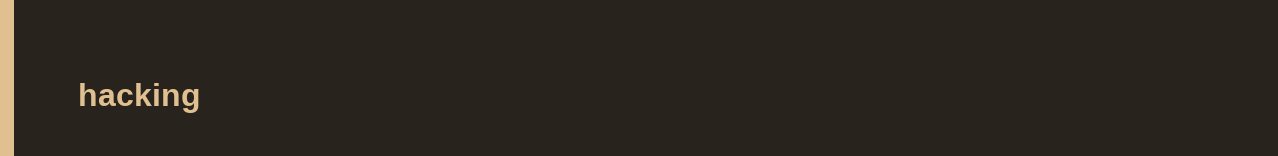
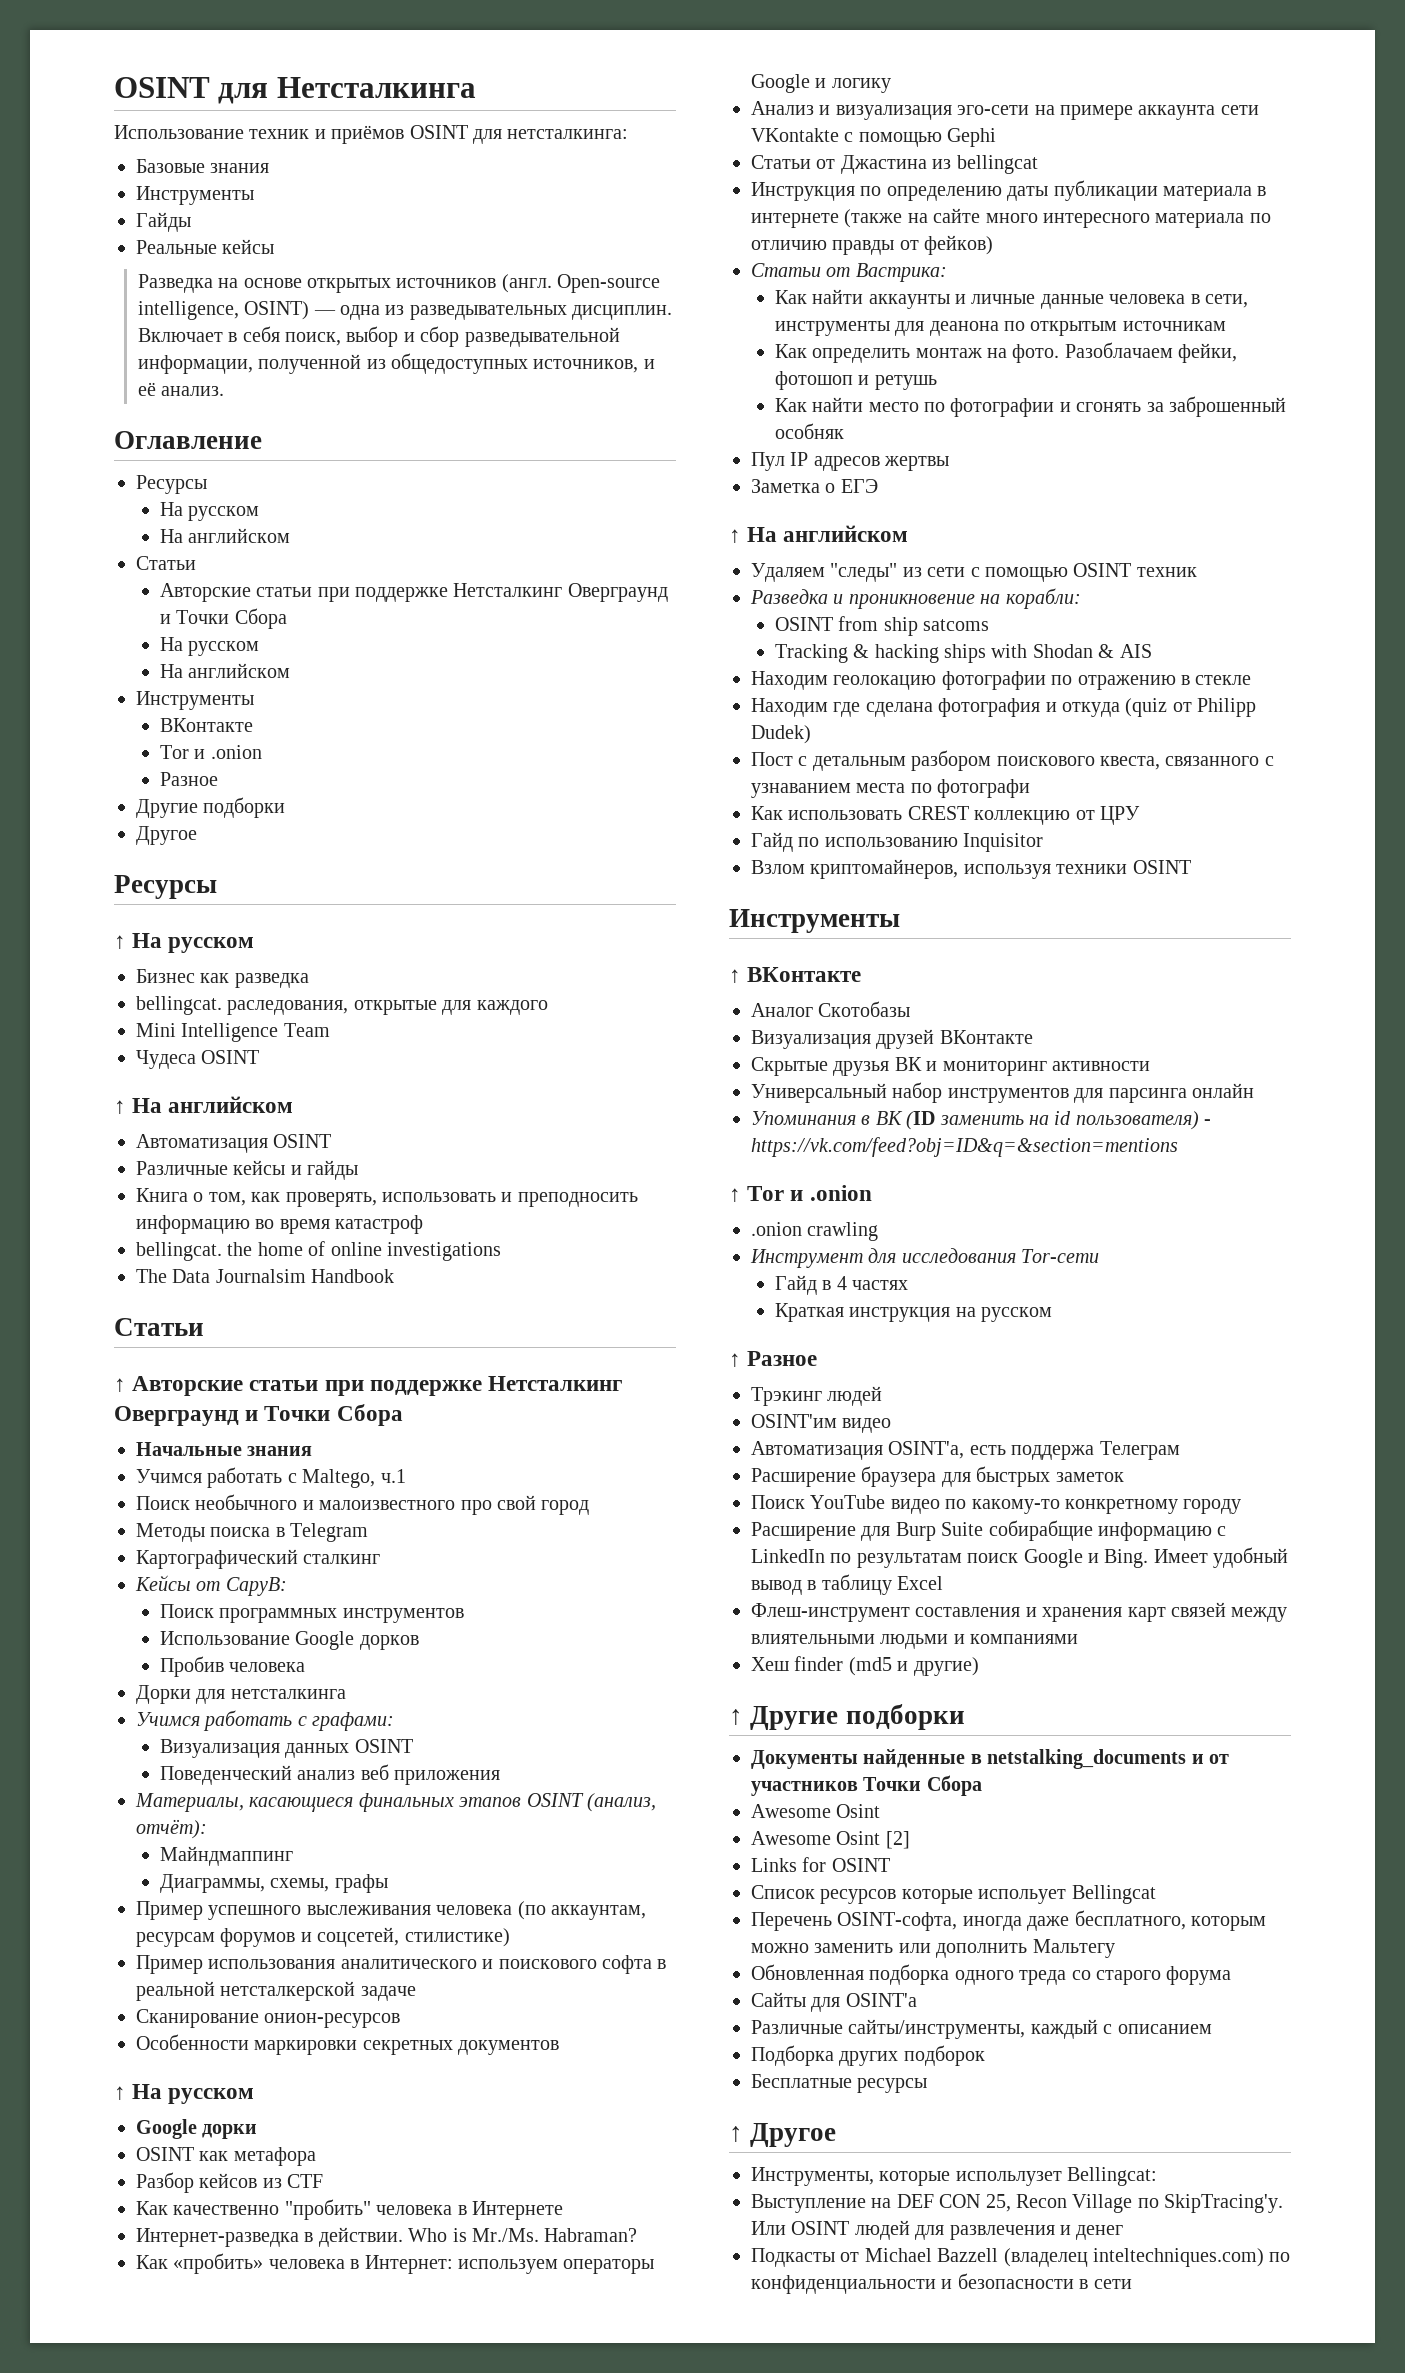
[78,83,201,113] hacking -> [114,77,476,104] [114,125,629,144] [136,159,270,173] [136,186,254,205] [136,212,191,232] [136,239,275,254] [137,274,661,293] [137,301,673,320] [137,326,620,347] [137,353,655,374] [137,382,225,396] [114,431,262,449] [136,475,207,494] [159,502,260,521] [159,528,291,543] [136,556,196,570] [159,583,668,602] [159,608,287,629] [159,637,260,656] [159,663,291,678] [136,691,254,710] [159,718,253,732] [159,745,262,759] [159,772,218,786] [136,797,286,818] [136,826,197,845] [114,875,217,899] [114,933,255,953] [136,969,309,988] [136,996,548,1015] [136,1023,330,1042] [136,1050,260,1069] [114,1096,294,1114] [136,1134,332,1153] [136,1160,359,1180] [136,1188,638,1207] [136,1215,424,1234] [136,1241,501,1261] [136,1269,395,1283] [114,1318,204,1336] [114,1376,623,1396] [114,1404,403,1426] [136,1442,313,1456] [136,1467,406,1488] [136,1494,590,1515] [136,1523,369,1542] [136,1549,381,1569] [135,1575,287,1596] [159,1604,464,1623] [159,1631,419,1650] [159,1656,306,1677] [136,1685,346,1704] [136,1710,395,1731] [159,1739,413,1758] [159,1764,501,1785] [135,1793,656,1812] [136,1819,207,1839] [159,1846,293,1866] [159,1874,388,1893] [136,1901,646,1920] [136,1927,510,1947] [136,1955,667,1974] [136,1981,416,2001] [136,2009,401,2028] [136,2034,560,2055] [114,2084,255,2104] [136,2119,258,2139] [136,2147,316,2166] [136,2172,324,2193] [136,2199,563,2220] [136,2227,638,2247] [136,2253,655,2274] [751,74,891,93] [751,101,1259,120] [751,128,997,147] [751,155,1038,174] [751,180,1267,201] [751,208,1271,228] [751,235,994,255] [751,263,947,282] [774,289,1249,309] [774,321,1226,336] [774,342,1238,363] [774,371,937,390] [774,396,1287,417] [774,423,844,439] [751,452,950,471] [751,479,878,493] [729,525,909,543] [751,563,1197,582] [750,588,1081,609] [774,616,990,636] [774,644,1152,663] [751,671,1252,690] [751,698,1257,717] [751,725,811,744] [751,750,1274,771] [751,779,1031,798] [751,806,1140,825] [751,832,1044,852] [751,859,1191,879] [729,909,900,933] [729,967,862,983] [751,1001,911,1017] [751,1029,1033,1049] [751,1057,1150,1076] [751,1082,1254,1103] [751,1111,1212,1130] [751,1137,1178,1157] [729,1185,872,1202] [751,1222,879,1241] [750,1248,1100,1268] [774,1275,909,1295] [774,1303,1053,1322] [729,1351,818,1367] [751,1386,883,1406] [751,1414,892,1433] [751,1441,1180,1460] [751,1466,1124,1487] [751,1495,1242,1514] [751,1520,1227,1541] [751,1547,1289,1568] [751,1574,944,1595] [751,1602,1288,1622] [751,1634,1079,1649] [751,1656,979,1676] [729,1704,965,1730] [751,1749,1229,1769] [751,1775,982,1796] [751,1804,881,1818] [751,1831,910,1849] [751,1857,890,1872] [751,1885,1156,1904] [751,1910,1266,1931] [751,1939,1115,1958] [751,1964,1232,1985] [751,1992,917,2012] [751,2019,1212,2039] [751,2045,985,2066] [751,2074,928,2093] [729,2123,837,2147] [751,2167,1158,2186] [751,2194,1284,2213] [751,2220,1124,2240] [751,2248,1291,2267] [751,2273,1132,2294] OSINT для Нетсталкинга // Использование техник и приёмов OSINT для нетсталкинга: // Базовые знания // Инструменты // Гайды // Реальные кейсы // Разведка на основе открытых источников (англ. Open-source intelligence, OSINT) — одна из разведывательных дисциплин. Включает в себя поиск, выбор и сбор разведывательной информации, полученной из общедоступных источников, и её анализ. // Оглавление // Ресурсы // На русском // На английском // Статьи // Авторские статьи при поддержке Нетсталкинг Оверграунд и Точки Сбора // На русском // На английском // Инструменты // ВКонтакте // Tor и .onion // Разное // Другие подборки // Другое // Ресурсы // ↑ На русском // Бизнес как разведка // bellingcat. раследования, открытые для каждого // Mini Intelligence Team // Чудеса OSINT // ↑ На английском // Автоматизация OSINT // Различные кейсы и гайды // Книга о том, как проверять, использовать и преподносить информацию во время катастроф // bellingcat. the home of online investigations // The Data Journalsim Handbook // Статьи // ↑ Авторские статьи при поддержке Нетсталкинг Оверграунд и Точки Сбора // Начальные знания // Учимся работать с Maltego, ч.1 // Поиск необычного и малоизвестного про свой город // Методы поиска в Telegram // Картографический сталкинг // Кейсы от CapyB: // Поиск программных инструментов // Использование Google дорков // Пробив человека // Дорки для нетсталкинга // Учимся работать с графами: // Визуализация данных OSINT // Поведенческий анализ веб приложения // Материалы, касающиеся финальных этапов OSINT (анализ, отчёт): // Майндмаппинг // Диаграммы, схемы, графы // Пример успешного выслеживания человека (по аккаунтам, ресурсам форумов и соцсетей, стилистике) // Пример использования аналитического и поискового софта в реальной нетсталкерской задаче // Сканирование онион-ресурсов // Особенности маркировки секретных документов // ↑ На русском // Google дорки // OSINT как метафора // Разбор кейсов из CTF // Как качественно "пробить" человека в Интернете // Интернет-разведка в действии. Who is Mr./Ms. Habraman? // Как «пробить» человека в Интернет: используем операторы Google и логику // Анализ и визуализация эго-сети на примере аккаунта сети VKontakte с помощью Gephi // Статьи от Джастина из bellingcat // Инструкция по определению даты публикации материала в интернете (также на сайте много интересного материала по отличию правды от фейков) // Статьи от Вастрика: // Как найти аккаунты и личные данные человека в сети, инструменты для деанона по открытым источникам // Как определить монтаж на фото. Разоблачаем фейки, фотошоп и ретушь // Как найти место по фотографии и сгонять за заброшенный особняк // Пул IP адресов жертвы // Заметка о ЕГЭ // ↑ На английском // Удаляем "следы" из сети с помощью OSINT техник // Разведка и проникновение на корабли: // OSINT from ship satcoms // Tracking & hacking ships with Shodan & AIS // Находим геолокацию фотографии по отражению в стекле // Находим где сделана фотография и откуда (quiz от Philipp Dudek) // Пост с детальным разбором поискового квеста, связанного с узнаванием места по фотографи // Как использовать CREST коллекцию от ЦРУ // Гайд по использованию Inquisitor // Взлом криптомайнеров, используя техники OSINT // Инструменты // ↑ ВКонтакте // Аналог Скотобазы // Визуализация друзей ВКонтакте // Скрытые друзья ВК и мониторинг активности // Универсальный набор инструментов для парсинга онлайн // Упоминания в ВК (ID заменить на id пользователя) - https://vk.com/feed?obj=ID&q=&section=mentions // ↑ Tor и .onion // .onion crawling // Инструмент для исследования Tor-сети // Гайд в 4 частях // Краткая инструкция на русском // ↑ Разное // Трэкинг людей // OSINT'им видео // Автоматизация OSINT'а, есть поддержа Телеграм // Расширение браузера для быстрых заметок // Поиск YouTube видео по какому-то конкретному городу // Расширение для Burp Suite собирабщие информацию с LinkedIn по результатам поиск Google и Bing. Имеет удобный вывод в таблицу Excel // Флеш-инструмент составления и хранения карт связей между влиятельными людьми и компаниями // Хеш finder (md5 и другие) // ↑ Другие подборки // Документы найденные в netstalking_documents и от участников Точки Сбора // Awesome Osint // Awesome Osint [2] // Links for OSINT // Список ресурсов которые испольует Bellingcat // Перечень OSINT-софта, иногда даже бесплатного, которым можно заменить или дополнить Мальтегу // Обновленная подборка одного треда со старого форума // Сайты для OSINT'а // Различные сайты/инструменты, каждый с описанием // Подборка других подборок // Бесплатные ресурсы // ↑ Другое // Инструменты, которые испольлузет Bellingcat: // Выступление на DEF CON 25, Recon Village по SkipTracing'у. Или OSINT людей для развлечения и денег // Подкасты от Michael Bazzell (владелец inteltechniques.com) по конфиденциальности и безопасности в сети

